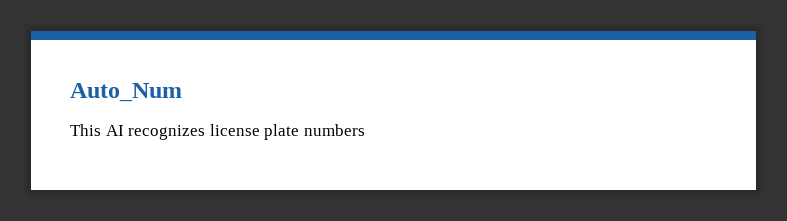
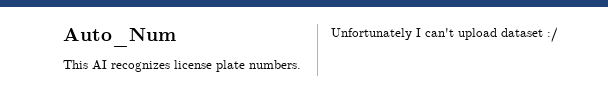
[303,124,365,136] numbers -> [249,60,301,69] [331,27,558,43] numbers. Unfortunately I can't upload dataset :/

